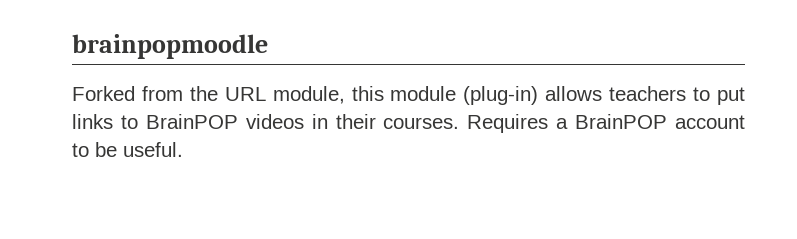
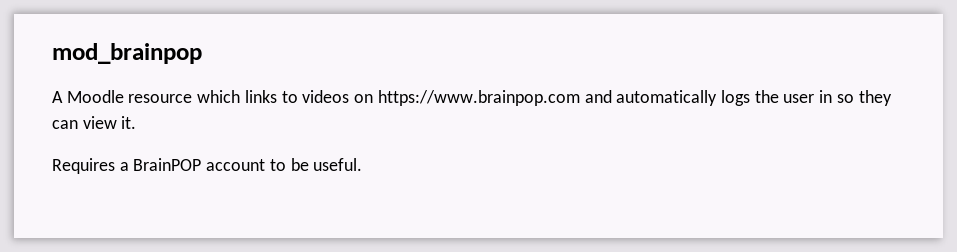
[72,34,268,59] [72,86,745,105] [72,114,460,129] brainpopmoodle // Forked from the URL module, this module (plug-in) allows teachers to put links to BrainPOP videos in their courses. -> [52,43,202,64] [52,90,892,106] [52,116,137,129] mod_brainpop // A Moodle resource which links to videos on https://www.brainpop.com and automatically logs the user in so they can view it. //

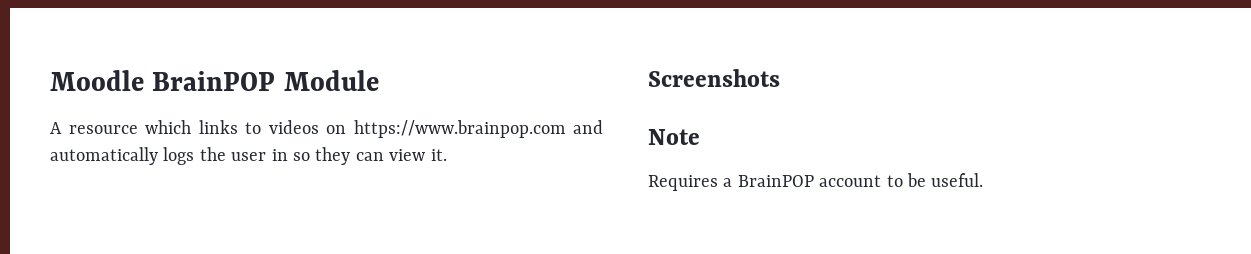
[52,43,202,64] mod_brainpop -> [50,70,379,91] Moodle BrainPOP Module
[66,90,124,103] Moodle -> (62, 128) none
(137, 122) none -> [648,69,780,87] [648,129,700,145] // Screenshots // Note

